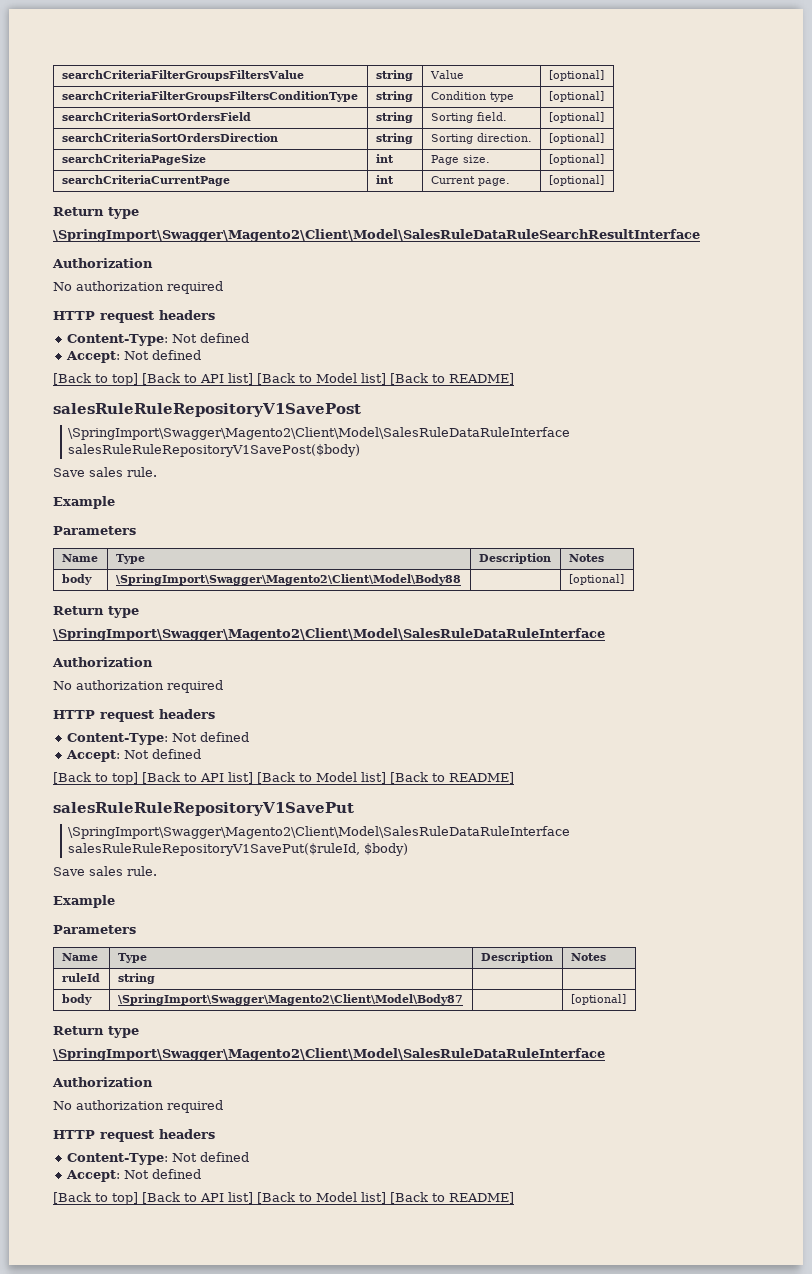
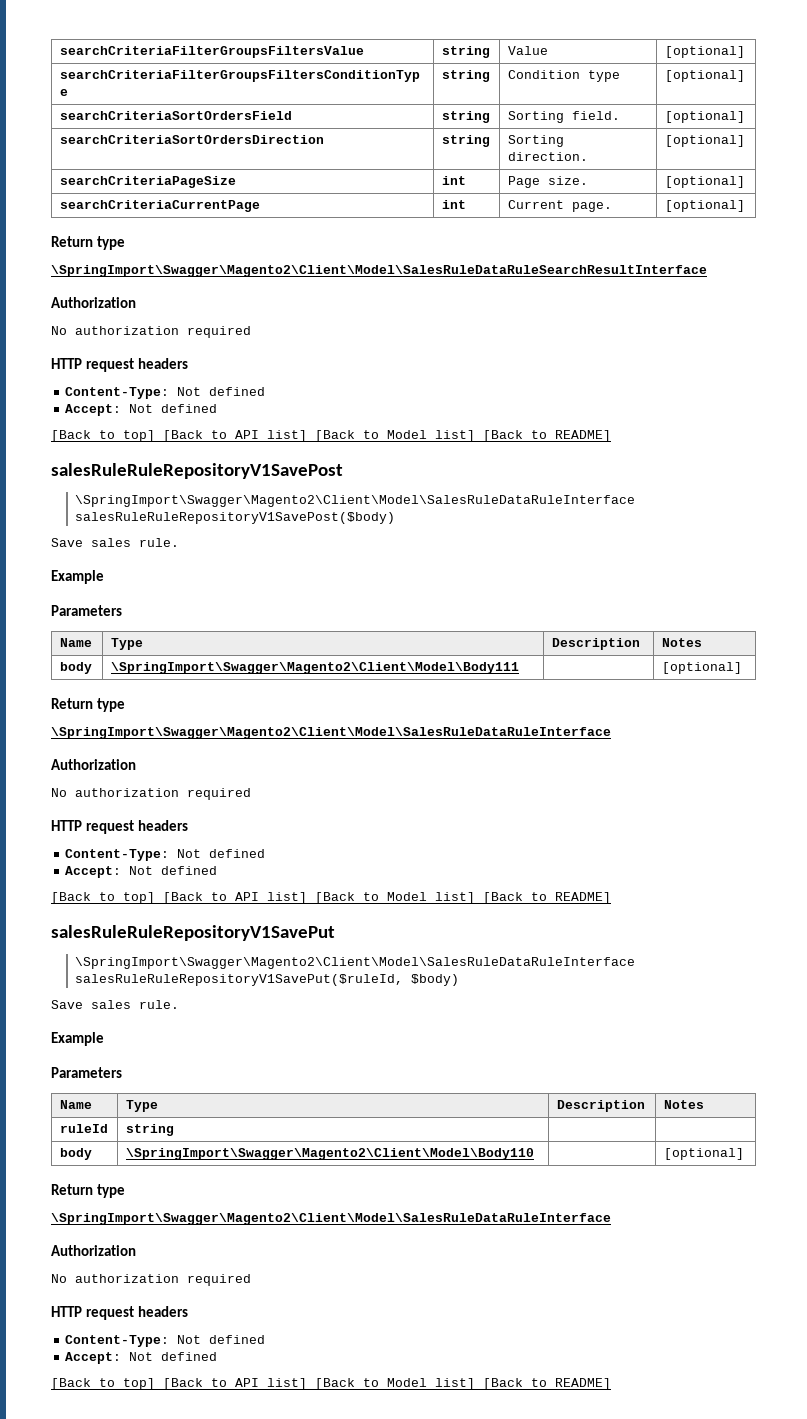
[115,574,461,585] \SpringImport\Swagger\Magento2\Client\Model\Body88 -> [110,662,519,674] \SpringImport\Swagger\Magento2\Client\Model\Body111
[117,994,463,1005] \SpringImport\Swagger\Magento2\Client\Model\Body87 -> [125,1148,534,1160] \SpringImport\Swagger\Magento2\Client\Model\Body110

